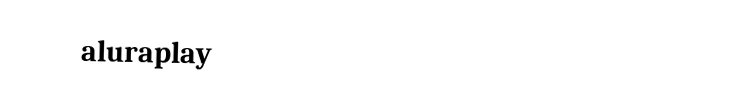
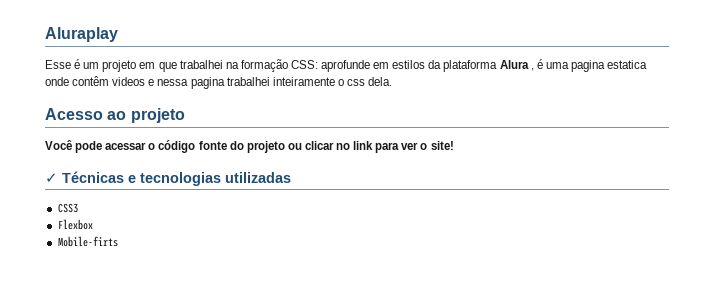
[80,38,213,70] aluraplay -> [45,27,118,42] [45,59,648,72] [45,76,393,89] [45,108,185,123] [45,140,454,153] [45,171,291,186] [57,203,78,213] [57,219,93,230] [57,236,118,247] Aluraplay // Esse é um projeto em que trabalhei na formação CSS: aprofunde em estilos da plataforma Alura , é uma pagina estatica onde contêm videos e nessa pagina trabalhei inteiramente o css dela. // Acesso ao projeto // Você pode acessar o código fonte do projeto ou clicar no link para ver o site! // ✓ Técnicas e tecnologias utilizadas // CSS3 // Flexbox // Mobile-firts

